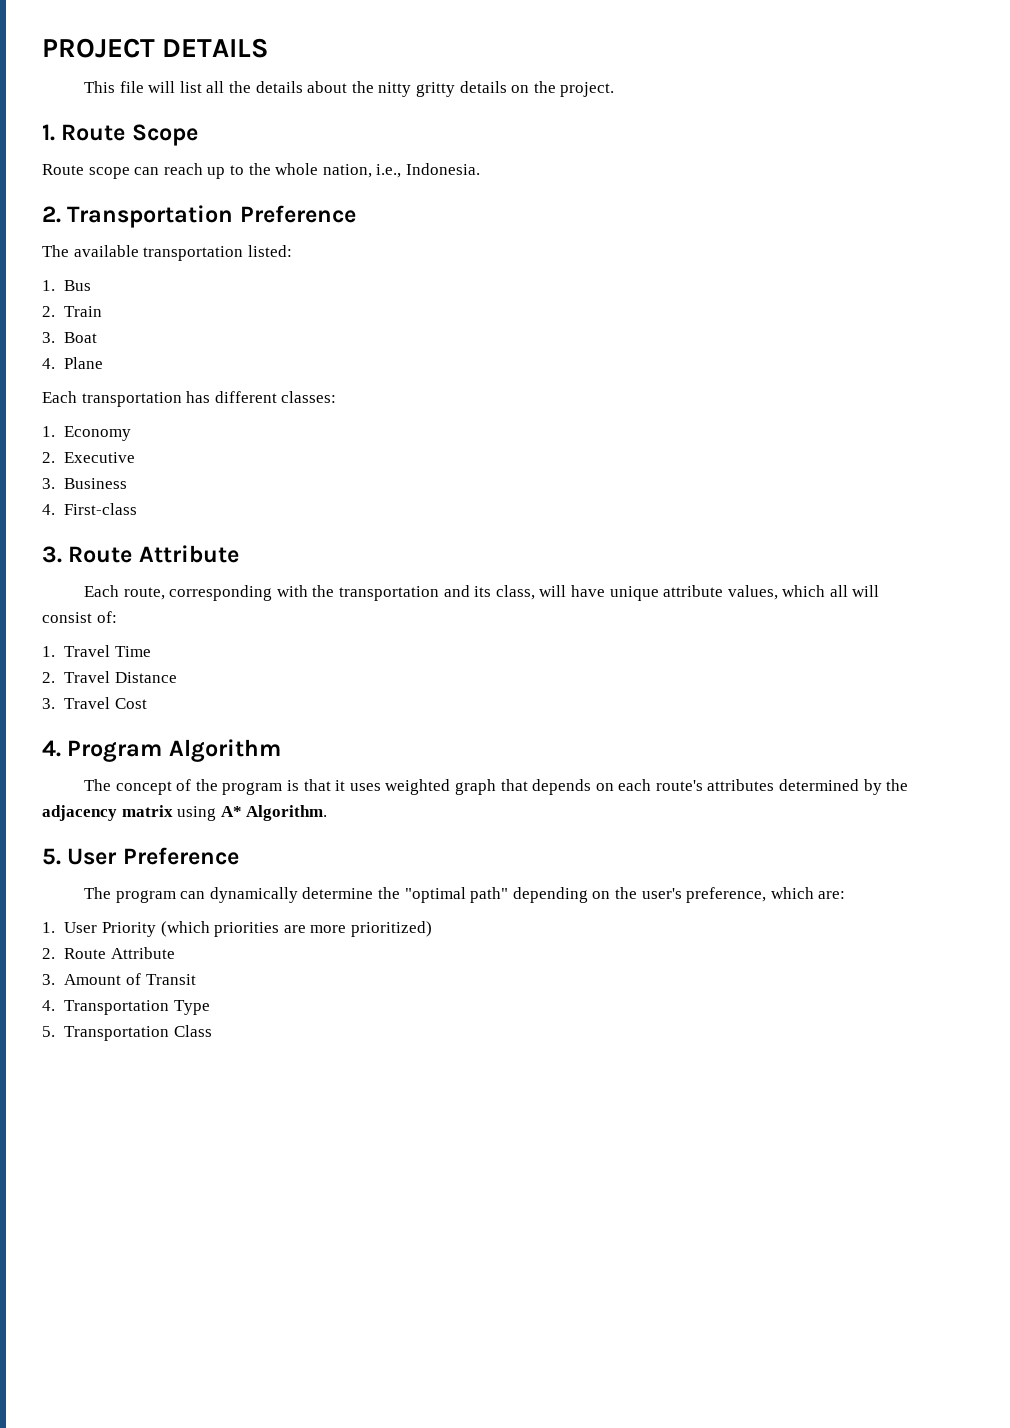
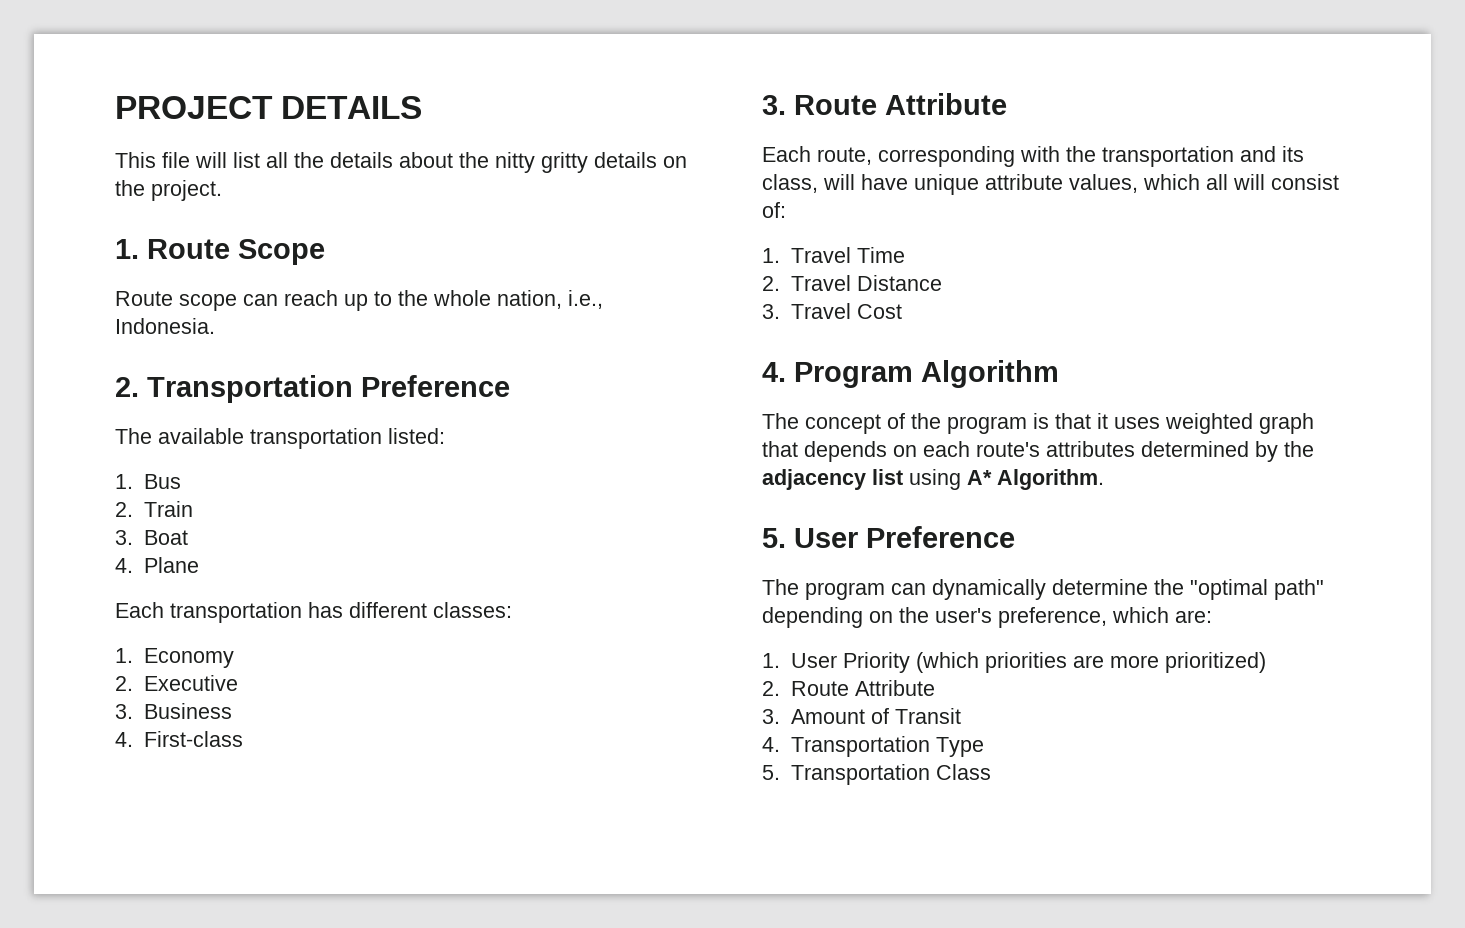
[121,805,173,817] matrix -> [872,469,903,485] list

